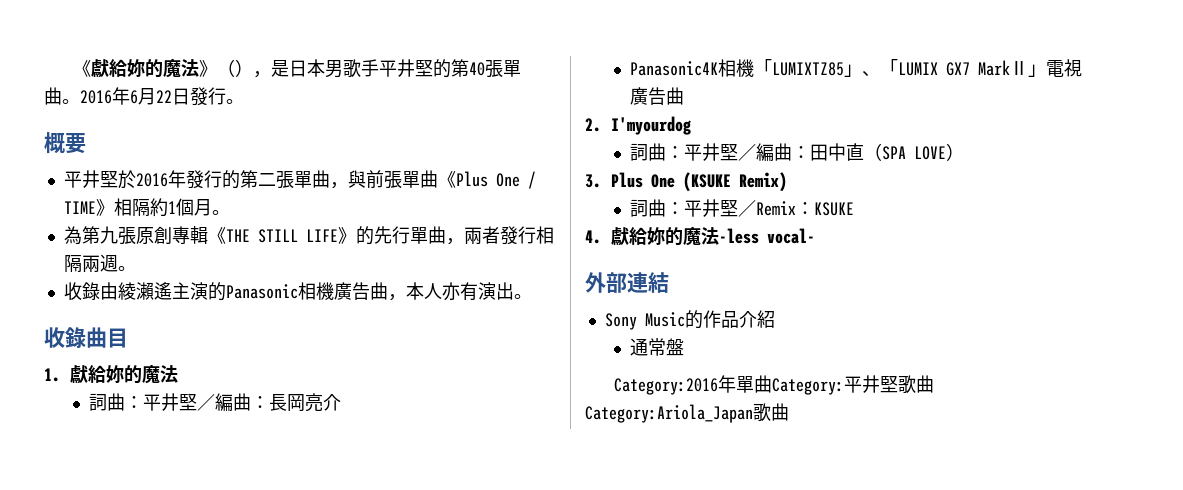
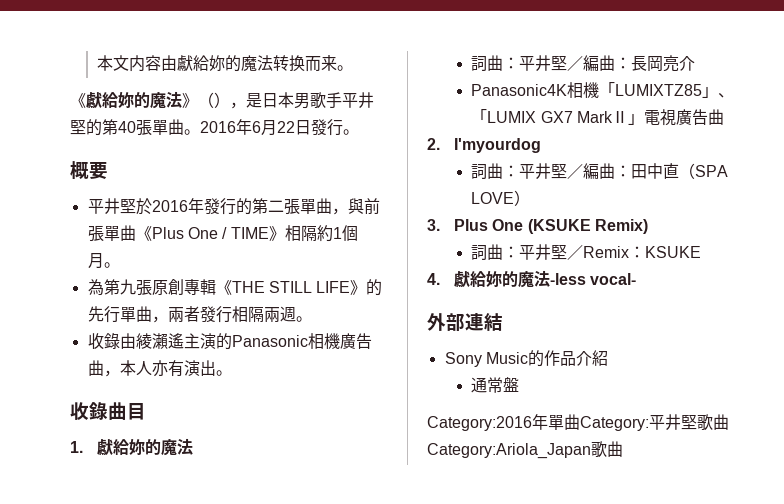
(73, 68) none -> [96,55,353,72] 本文内容由獻給妳的魔法转换而来。 //

